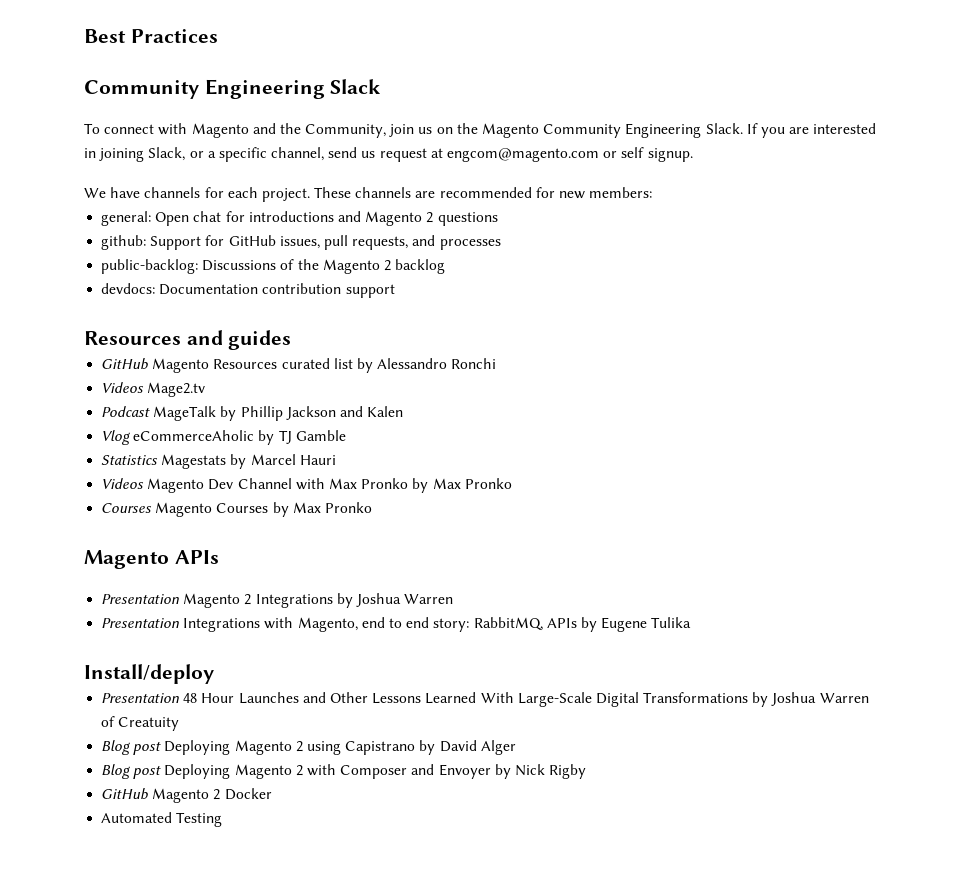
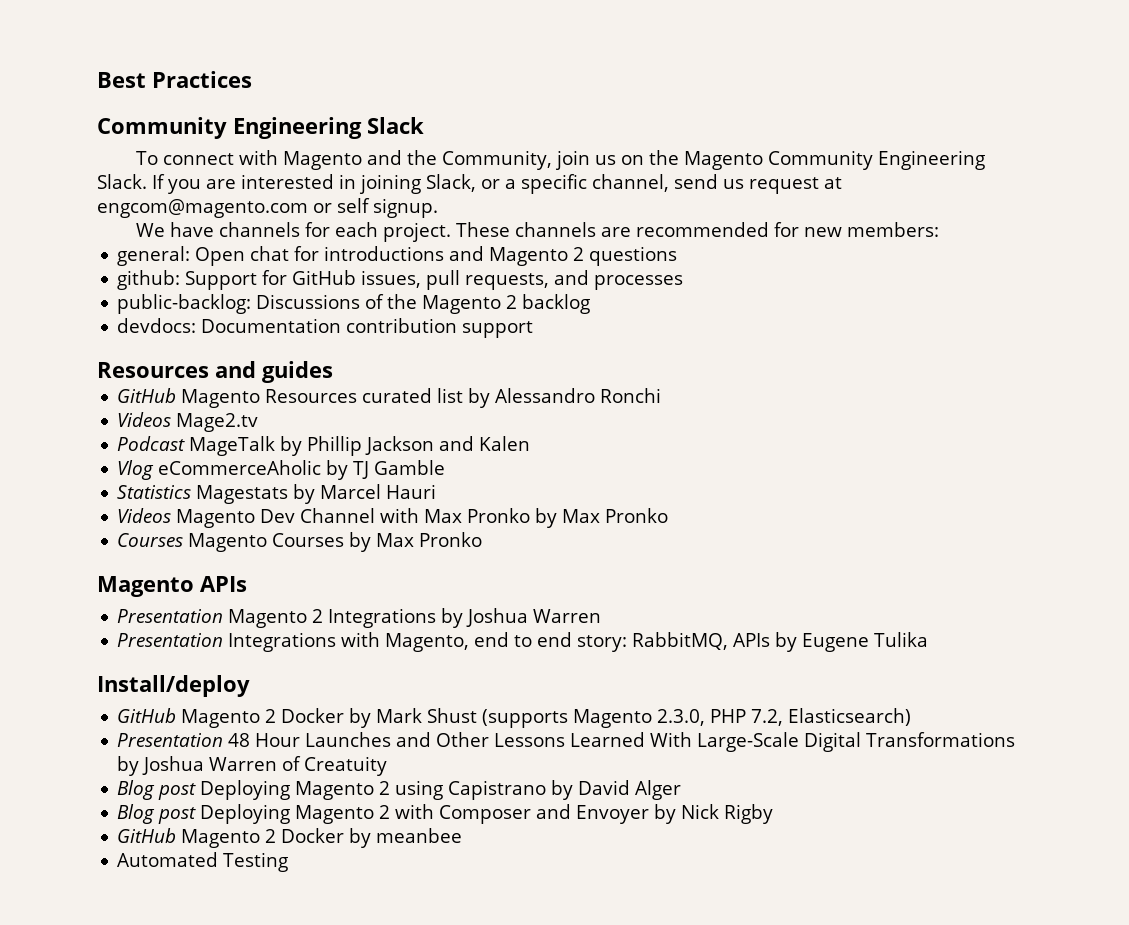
(214, 674) none -> [117,708,912,728] // GitHub Magento 2 Docker by Mark Shust (supports Magento 2.3.0, PHP 7.2, Elasticsearch)
(272, 794) none -> [349,828,463,848] by meanbee

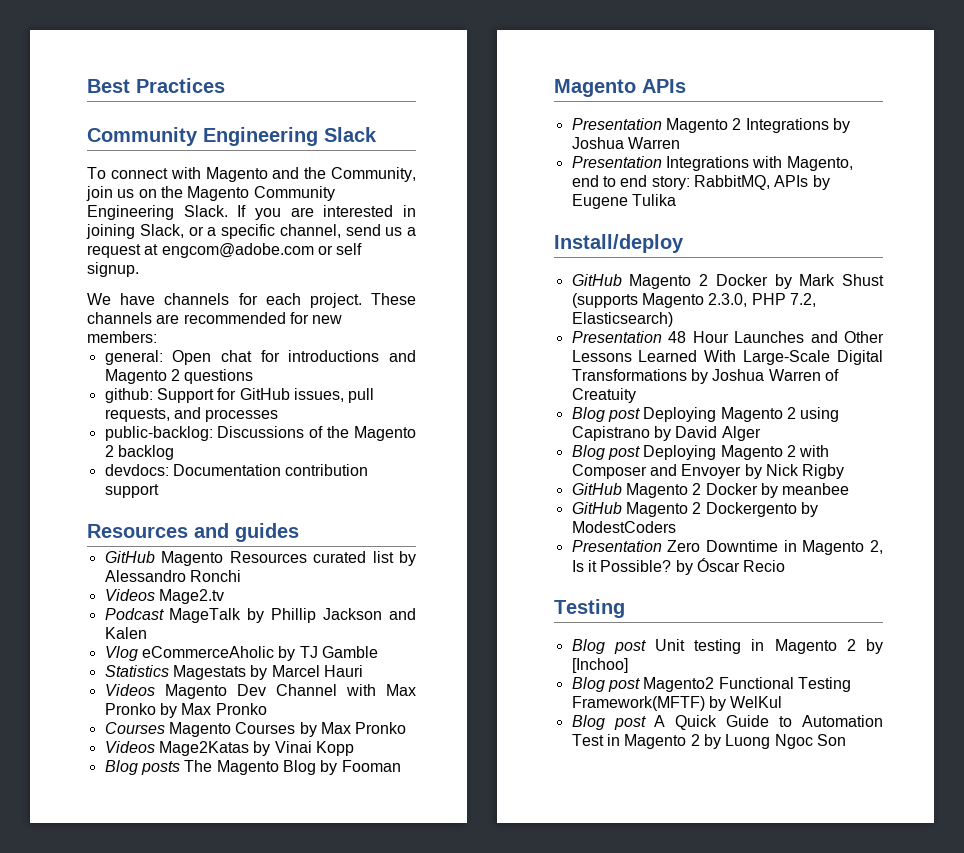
(744, 184) none -> [407,227,416,236] a
[97,199,308,218] engcom@magento.com -> [161,243,314,258] engcom@adobe.com
(483, 539) none -> [104,741,354,756] [104,760,401,775] // Videos Mage2Katas by Vinai Kopp // Blog posts The Magento Blog by Fooman
[117,852,289,872] Automated Testing -> [571,502,818,517] [571,521,676,533] [571,540,883,555] [571,558,786,575] [554,599,625,618] [571,639,883,654] [571,658,628,673] [571,677,851,692] [571,696,783,711] [571,715,883,730] [571,734,846,749] GitHub Magento 2 Dockergento by ModestCoders // Presentation Zero Downtime in Magento 2, Is it Possible? by Óscar Recio // Testing // Blog post Unit testing in Magento 2 by [Inchoo] // Blog post Magento2 Functional Testing Framework(MFTF) by WelKul // Blog post A Quick Guide to Automation Test in Magento 2 by Luong Ngoc Son

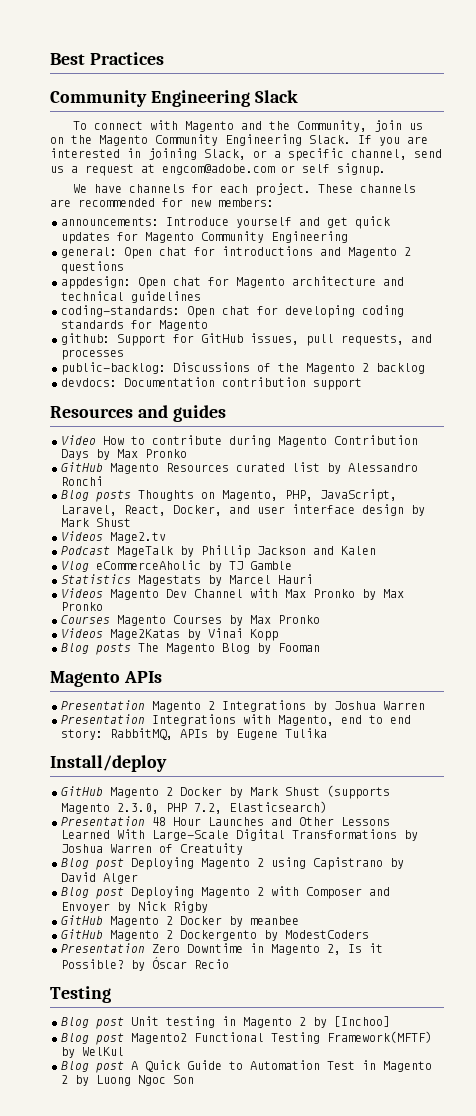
(157, 337) none -> [61,216,390,229] [61,231,348,244] // announcements: Introduce yourself and get quick updates for Magento Community Engineering
(254, 376) none -> [61,276,404,289] [61,291,201,303] [61,305,404,318] [61,320,208,331] // appdesign: Open chat for Magento architecture and technical guidelines // coding-standards: Open chat for developing coding standards for Magento
(299, 532) none -> [61,435,418,447] [61,449,187,460] // Video How to contribute during Magento Contribution Days by Max Pronko
(241, 576) none -> [61,489,397,502] [61,504,425,516] [61,518,131,527] // Blog posts Thoughts on Magento, PHP, JavaScript, Laravel, React, Docker, and user interface design by Mark Shust

